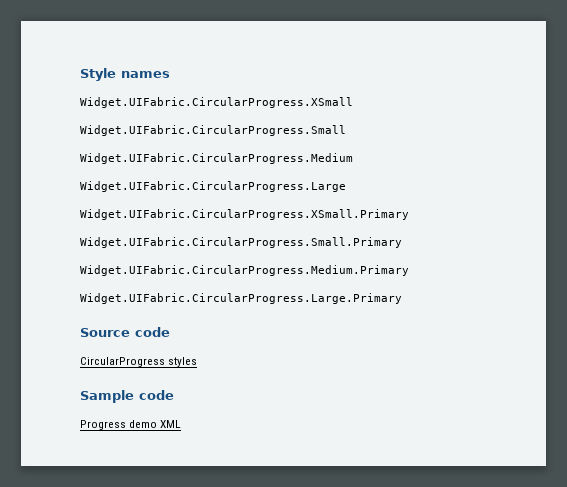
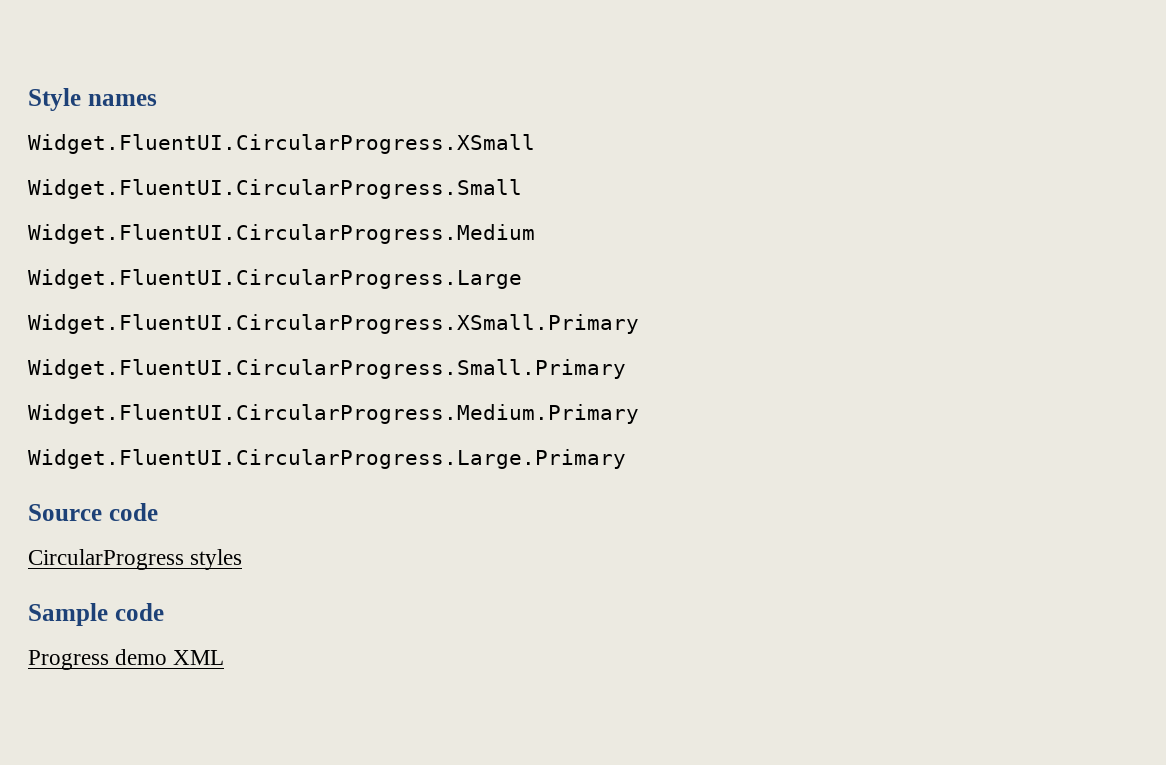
[80,97,353,108] [80,125,346,136] [80,153,353,164] [80,181,346,192] [80,209,409,220] [80,237,402,248] [80,265,409,276] [80,293,402,304] Widget.UIFabric.CircularProgress.XSmall // Widget.UIFabric.CircularProgress.Small // Widget.UIFabric.CircularProgress.Medium // Widget.UIFabric.CircularProgress.Large // Widget.UIFabric.CircularProgress.XSmall.Primary // Widget.UIFabric.CircularProgress.Small.Primary // Widget.UIFabric.CircularProgress.Medium.Primary // Widget.UIFabric.CircularProgress.Large.Primary -> [28,134,535,154] [28,179,522,199] [28,224,535,244] [28,269,522,289] [28,314,639,334] [28,359,626,379] [28,404,639,424] [28,449,626,469] Widget.FluentUI.CircularProgress.XSmall // Widget.FluentUI.CircularProgress.Small // Widget.FluentUI.CircularProgress.Medium // Widget.FluentUI.CircularProgress.Large // Widget.FluentUI.CircularProgress.XSmall.Primary // Widget.FluentUI.CircularProgress.Small.Primary // Widget.FluentUI.CircularProgress.Medium.Primary // Widget.FluentUI.CircularProgress.Large.Primary

